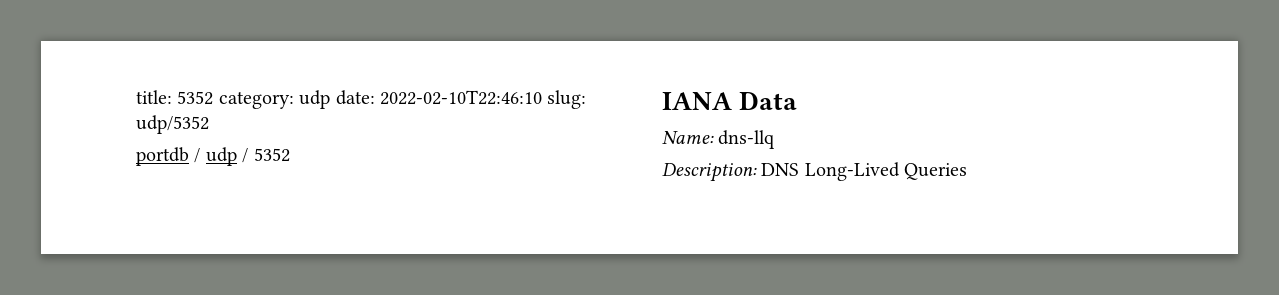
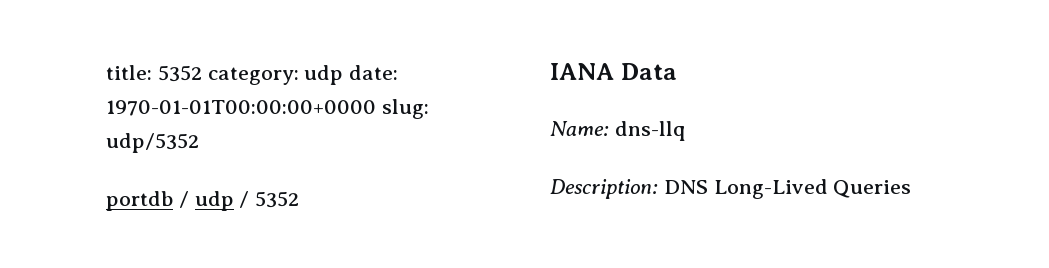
[380,90,542,105] 2022-02-10T22:46:10 -> [106,100,376,116] 1970-01-01T00:00:00+0000

